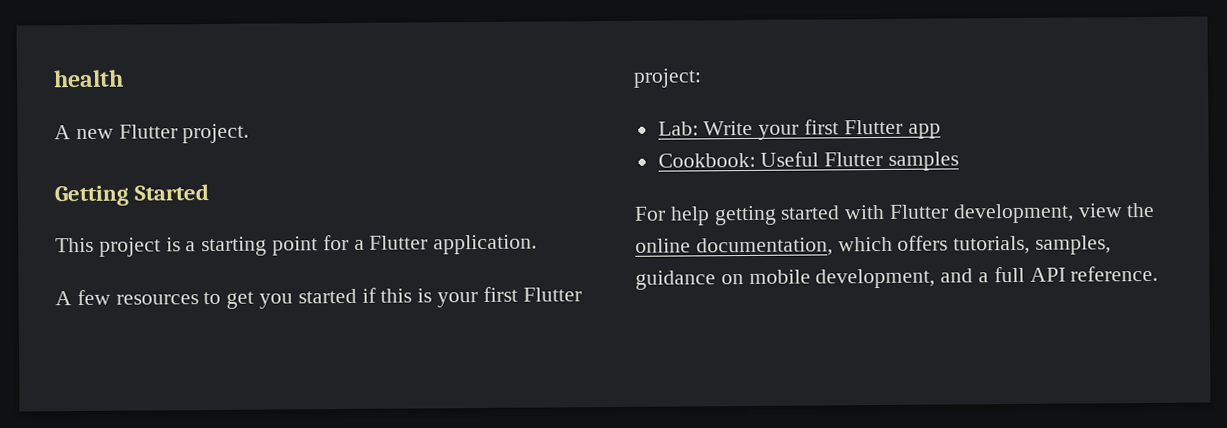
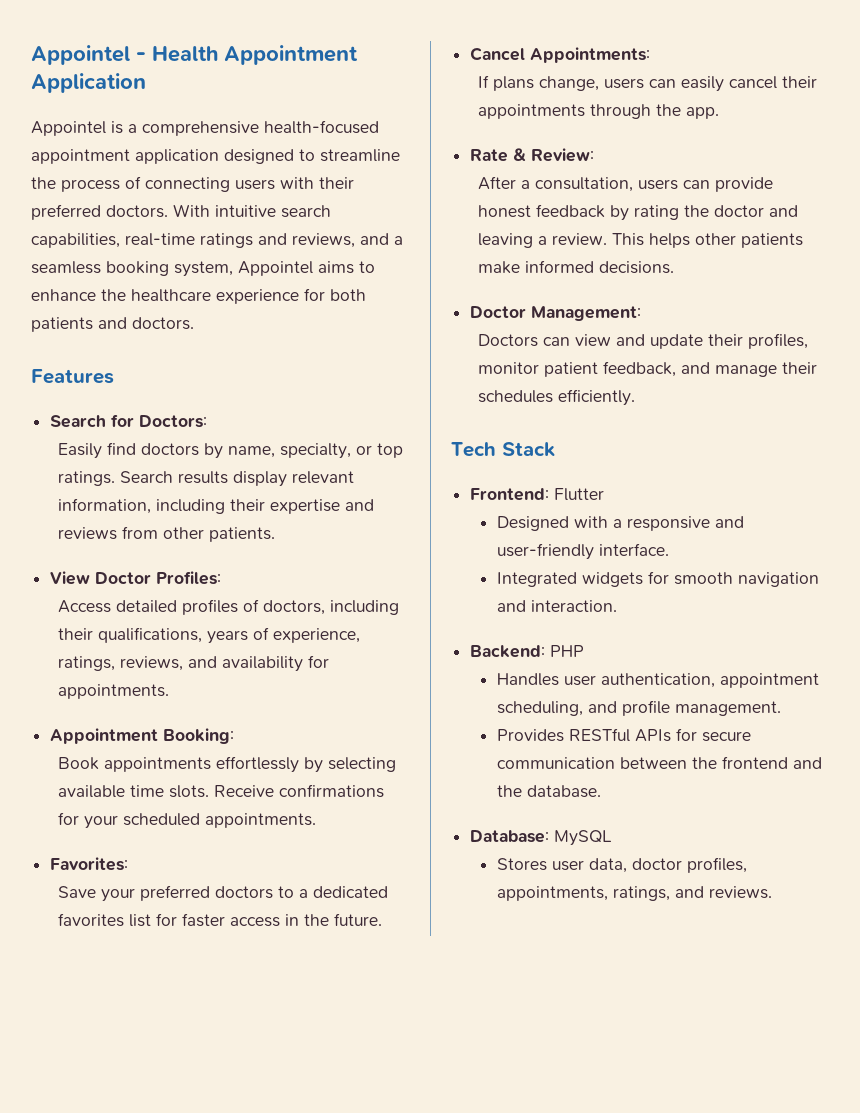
[53,69,124,88] [54,123,250,144] [54,184,210,207] [55,234,538,257] [55,286,582,309] [633,68,702,88] [657,119,941,140] [657,151,960,171] [634,202,1156,226] [635,235,1112,257] [635,265,1159,290] health // A new Flutter project. // Getting Started // This project is a starting point for a Flutter application. // A few resources to get you started if this is your first Flutter project: // Lab: Write your first Flutter app // Cookbook: Useful Flutter samples // For help getting started with Flutter development, view the online documentation, which offers tutorials, samples, guidance on mobile development, and a full API reference. -> [31,45,358,65] [31,73,146,93] [31,120,379,136] [31,149,400,164] [31,176,354,192] [31,204,331,220] [31,233,403,248] [31,261,375,277] [31,288,366,304] [31,317,194,332] [31,369,114,384] [50,414,208,428] [57,442,403,459] [57,471,354,487] [57,498,374,514] [57,526,275,542] [50,571,222,585] [57,599,399,615] [57,627,360,644] [57,655,329,672] [57,684,169,699] [50,728,235,744] [57,756,396,773] [57,784,384,798] [57,812,316,829] [50,857,129,871] [57,885,388,902] [57,913,382,927] [470,47,651,63] [477,75,817,92] [477,104,719,119] [470,148,595,162] [477,176,773,192] [477,204,798,221] [477,233,803,248] [477,260,674,274] [470,306,642,321] [477,333,808,349] [477,361,817,377] [477,389,635,406] [451,442,555,457] [470,488,605,501] [496,516,744,531] [496,543,669,560] [496,571,819,587] [496,600,617,612] [470,645,585,658] [496,673,819,688] [496,700,781,716] [496,728,751,742] [496,756,822,769] [496,785,601,798] [470,830,613,846] [496,857,747,873] [496,886,772,901] Appointel - Health Appointment Application // Appointel is a comprehensive health-focused appointment application designed to streamline the process of connecting users with their preferred doctors. With intuitive search capabilities, real-time ratings and reviews, and a seamless booking system, Appointel aims to enhance the healthcare experience for both patients and doctors. // Features // Search for Doctors: // Easily find doctors by name, specialty, or top ratings. Search results display relevant information, including their expertise and reviews from other patients. // View Doctor Profiles: // Access detailed profiles of doctors, including their qualifications, years of experience, ratings, reviews, and availability for appointments. // Appointment Booking: // Book appointments effortlessly by selecting available time slots. Receive confirmations for your scheduled appointments. // Favorites: // Save your preferred doctors to a dedicated favorites list for faster access in the future. // Cancel Appointments: // If plans change, users can easily cancel their appointments through the app. // Rate & Review: // After a consultation, users can provide honest feedback by rating the doctor and leaving a review. This helps other patients make informed decisions. // Doctor Management: // Doctors can view and update their profiles, monitor patient feedback, and manage their schedules efficiently. // Tech Stack // Frontend: Flutter // Designed with a responsive and user-friendly interface. // Integrated widgets for smooth navigation and interaction. // Backend: PHP // Handles user authentication, appointment scheduling, and profile management. // Provides RESTful APIs for secure communication between the frontend and the database. // Database: MySQL // Stores user data, doctor profiles, appointments, ratings, and reviews.

